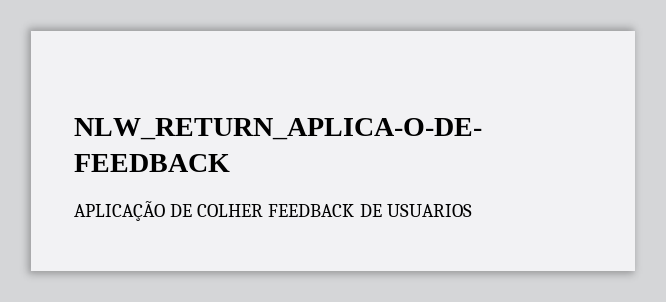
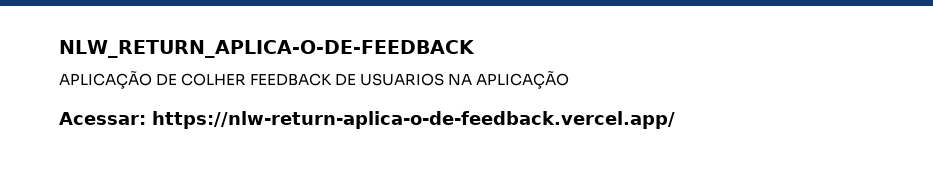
(472, 210) none -> [448,71,570,89] [59,111,675,129] NA APLICAÇÃO // Acessar: https://nlw-return-aplica-o-de-feedback.vercel.app/

